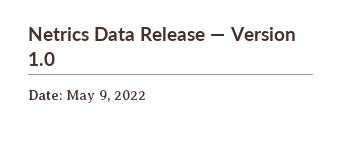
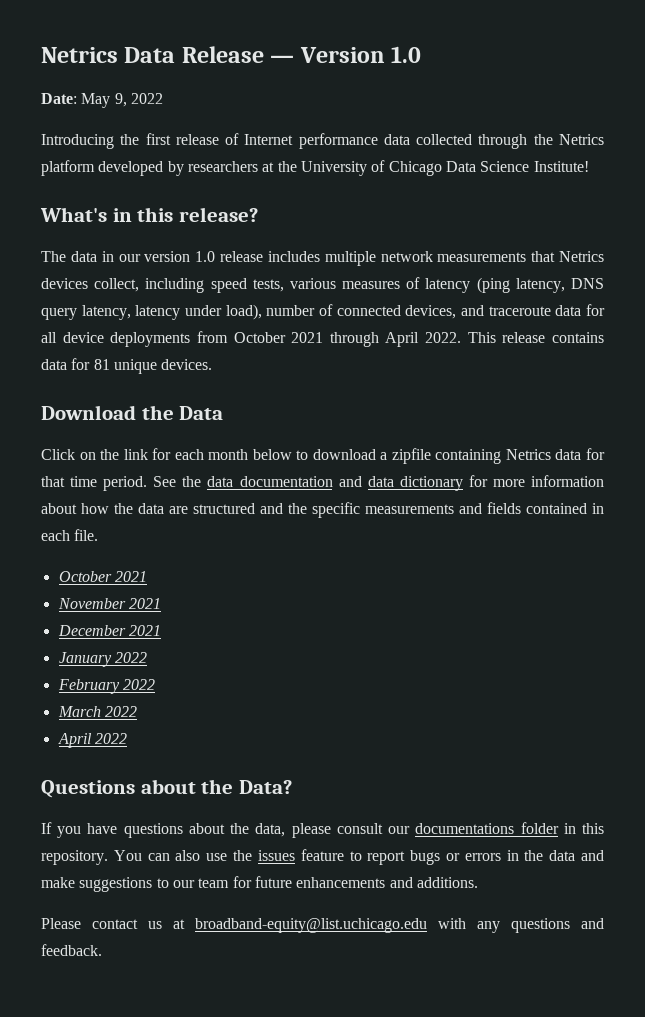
(146, 95) none -> [41,133,604,149] [41,160,589,176] [40,207,258,222] [41,251,604,266] [41,277,604,293] [41,304,605,320] [41,331,604,347] [41,358,213,374] [41,405,224,420] [41,448,606,464] [41,475,604,491] [41,502,604,518] [41,529,99,541] [58,571,147,582] [57,598,161,609] [57,625,161,636] [58,652,147,667] [57,679,155,694] [57,706,137,717] [57,733,127,748] [41,779,292,798] [41,822,605,838] [41,849,604,865] [41,876,478,892] [41,918,604,933] [41,944,102,956] // Introducing the first release of Internet performance data collected through the Netrics platform developed by researchers at the University of Chicago Data Science Institute! // What's in this release? // The data in our version 1.0 release includes multiple network measurements that Netrics devices collect, including speed tests, various measures of latency (ping latency, DNS query latency, latency under load), number of connected devices, and traceroute data for all device deployments from October 2021 through April 2022. This release contains data for 81 unique devices. // Download the Data // Click on the link for each month below to download a zipfile containing Netrics data for that time period. See the data documentation and data dictionary for more information about how the data are structured and the specific measurements and fields contained in each file. // October 2021 // November 2021 // December 2021 // January 2022 // February 2022 // March 2022 // April 2022 // Questions about the Data? // If you have questions about the data, please consult our documentations folder in this repository. You can also use the issues feature to report bugs or errors in the data and make suggestions to our team for future enhancements and additions. // Please contact us at broadband-equity@list.uchicago.edu with any questions and feedback.

